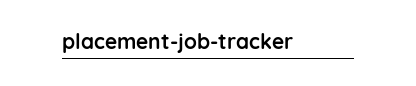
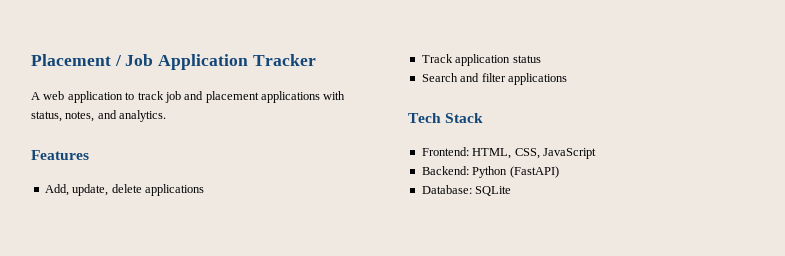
[62,33,293,53] placement-job-tracker -> [31,54,316,70] [31,91,346,103] [31,110,167,122] [31,150,89,160] [44,184,204,196] [421,54,541,66] [421,73,567,85] [408,113,484,123] [421,147,596,159] [421,166,559,178] [421,185,512,196] Placement / Job Application Tracker // A web application to track job and placement applications with status, notes, and analytics. // Features // Add, update, delete applications // Track application status // Search and filter applications // Tech Stack // Frontend: HTML, CSS, JavaScript // Backend: Python (FastAPI) // Database: SQLite

